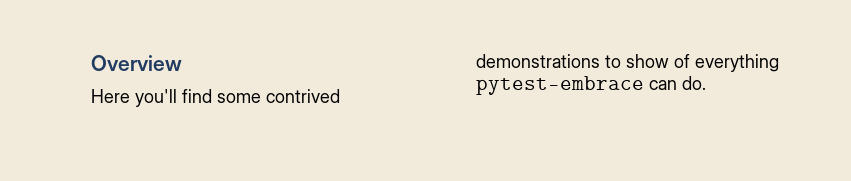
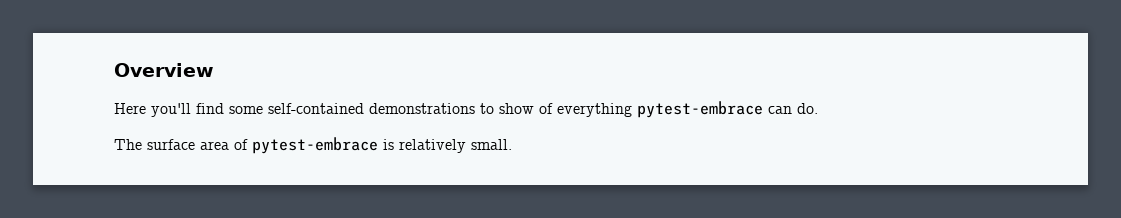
[266,89,340,103] contrived -> [268,103,364,114] self-contained
(706, 83) none -> [114,137,512,154] // The surface area of pytest-embrace is relatively small.

